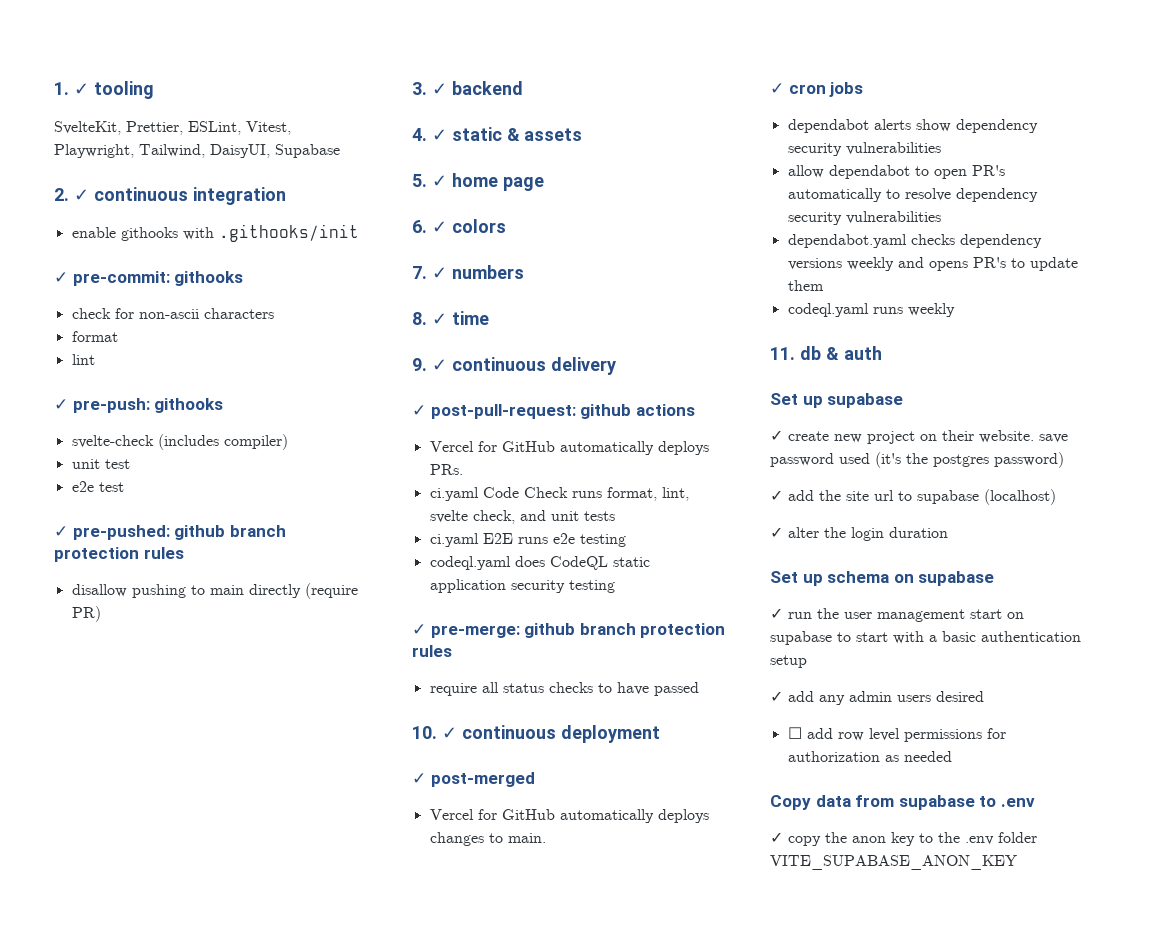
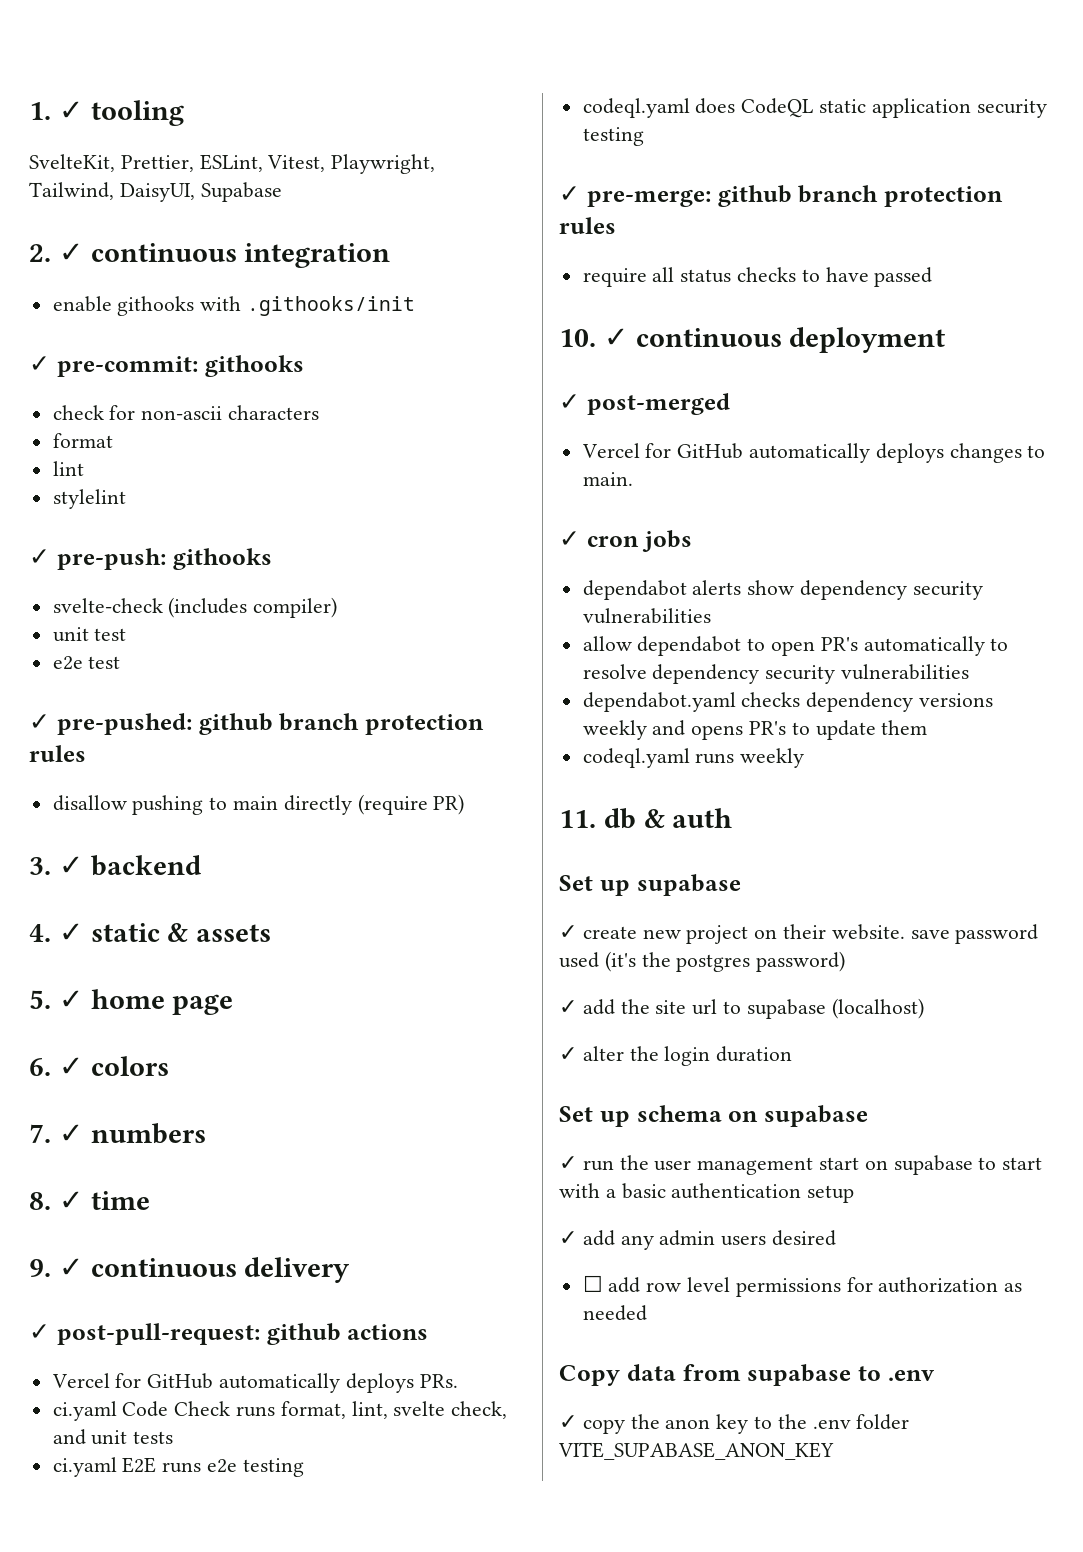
(95, 359) none -> [52,489,126,509] // stylelint

